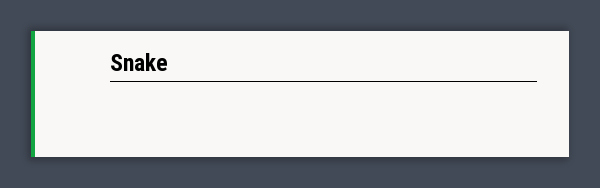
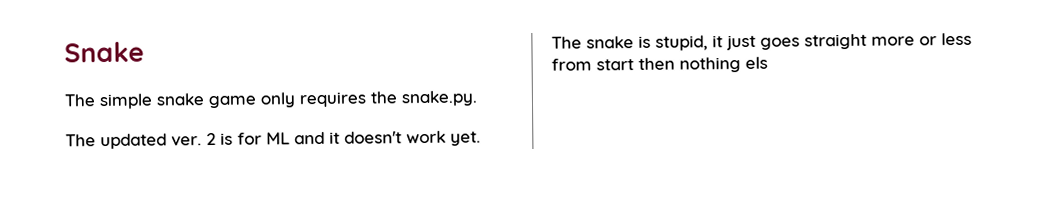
(168, 62) none -> [64,90,478,110] [65,130,481,150] [551,32,972,51] [551,56,768,73] // The simple snake game only requires the snake.py. // The updated ver. 2 is for ML and it doesn't work yet. The snake is stupid, it just goes straight more or less from start then nothing els

